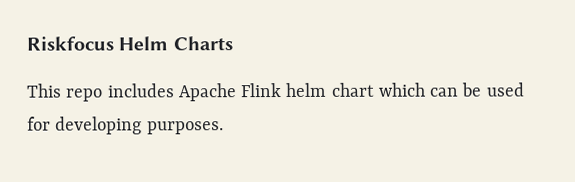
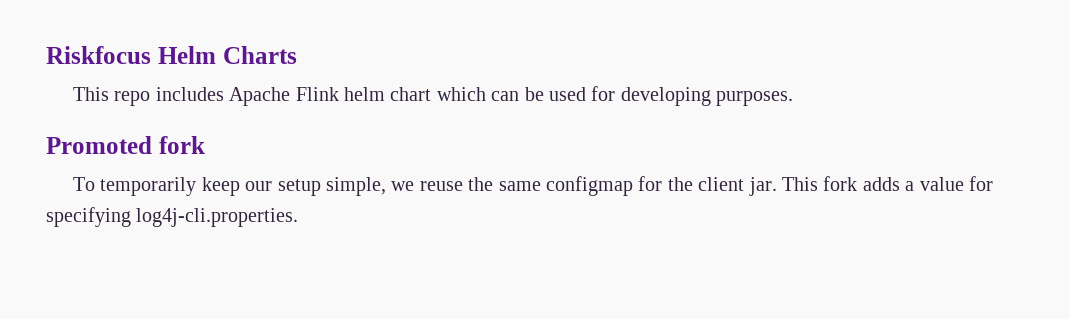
(224, 128) none -> [46,136,205,154] [72,176,993,196] [46,207,299,227] // Promoted fork // To temporarily keep our setup simple, we reuse the same configmap for the client jar. This fork adds a value for specifying log4j-cli.properties.

